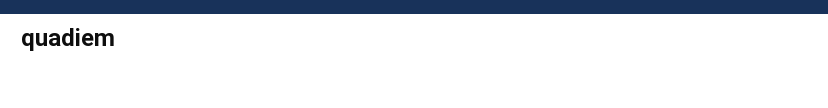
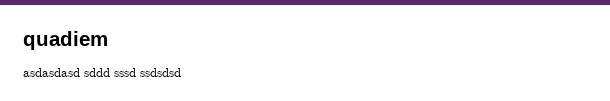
(115, 39) none -> [23,68,181,77] // asdasdasd sddd sssd ssdsdsd

